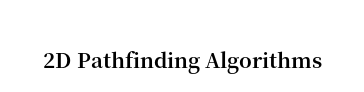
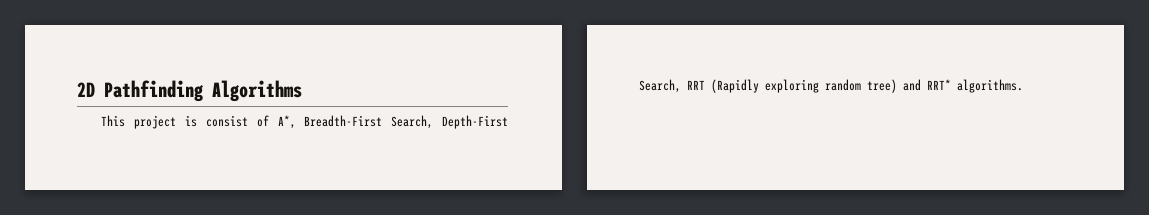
(323, 62) none -> [101,115,508,129] [639,79,1023,93] // This project is consist of A*, Breadth-First Search, Depth-First Search, RRT (Rapidly exploring random tree) and RRT* algorithms.

